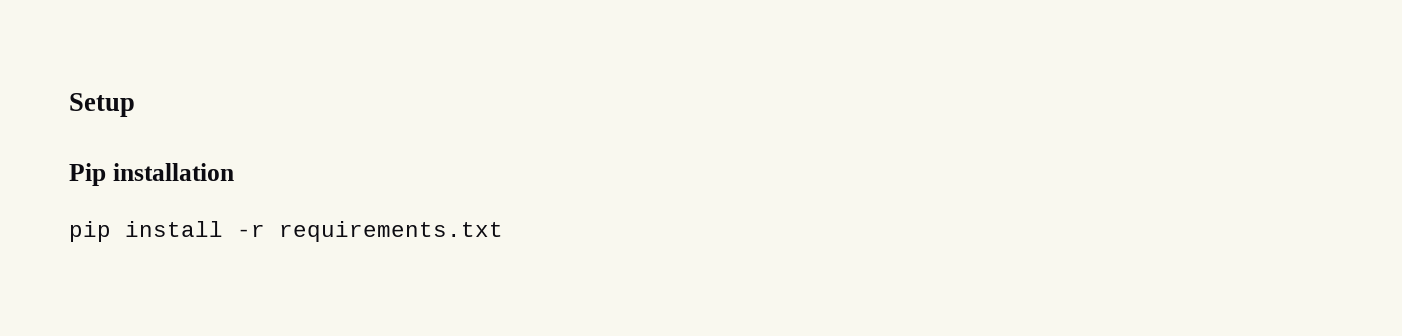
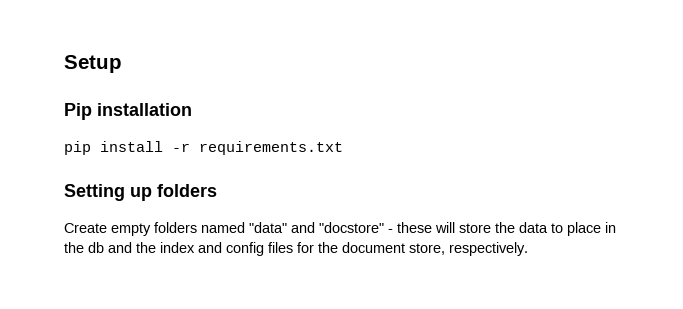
(503, 231) none -> [64,184,217,201] [64,222,616,236] [64,242,528,256] // Setting up folders // Create empty folders named "data" and "docstore" - these will store the data to place in the db and the index and config files for the document store, respectively.

